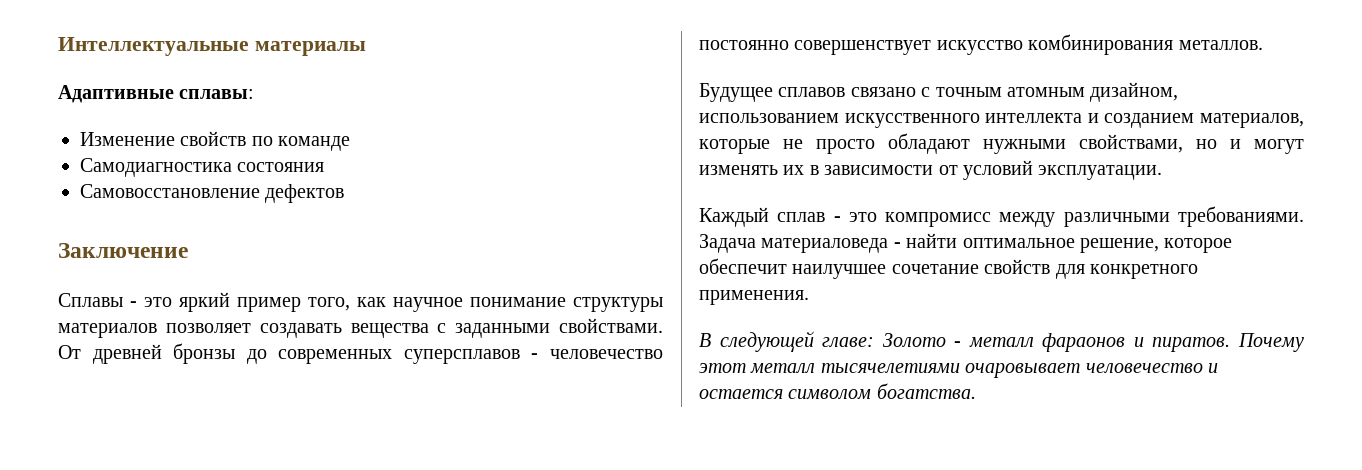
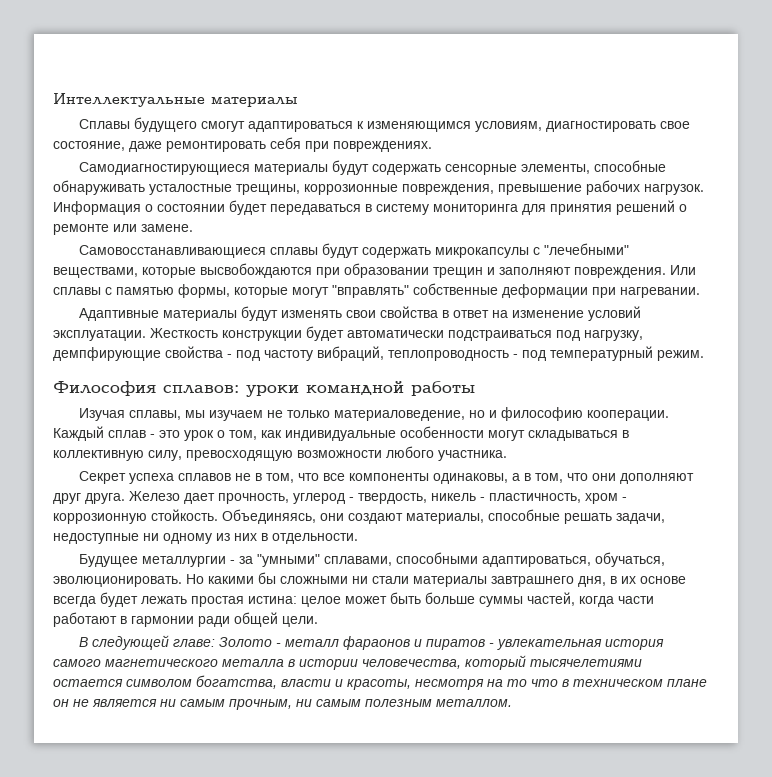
[58,85,255,103] [80,131,351,151] [80,158,325,177] [80,184,345,203] [58,243,188,258] [58,292,663,312] [58,318,663,338] [58,343,663,364] [699,34,1263,55] [699,82,1179,102] [699,113,1304,128] [699,133,1304,154] [699,160,1163,180] [699,206,1304,227] [699,233,1233,253] [699,258,1198,279] [699,290,809,305] Адаптивные сплавы: // Изменение свойств по команде // Самодиагностика состояния // Самовосстановление дефектов // Заключение // Сплавы - это яркий пример того, как научное понимание структуры материалов позволяет создавать вещества с заданными свойствами. От древней бронзы до современных суперсплавов - человечество постоянно совершенствует искусство комбинирования металлов. // Будущее сплавов связано с точным атомным дизайном, использованием искусственного интеллекта и созданием материалов, которые не просто обладают нужными свойствами, но и могут изменять их в зависимости от условий эксплуатации. // Каждый сплав - это компромисс между различными требованиями. Задача материаловеда - найти оптимальное решение, которое обеспечит наилучшее сочетание свойств для конкретного применения. -> [78,117,690,132] [53,137,432,152] [78,160,666,175] [53,180,704,195] [53,200,687,215] [53,224,193,235] [78,243,629,258] [53,263,696,278] [53,283,700,298] [78,306,641,321] [53,326,643,341] [53,346,704,361] [53,381,475,397] [78,407,669,421] [53,426,629,441] [53,446,507,461] [78,471,694,484] [53,491,627,504] [53,509,665,524] [53,533,358,544] [78,552,665,567] [53,572,686,587] [53,592,654,607] [53,612,318,627] Сплавы будущего смогут адаптироваться к изменяющимся условиям, диагностировать свое состояние, даже ремонтировать себя при повреждениях. // Самодиагностирующиеся материалы будут содержать сенсорные элементы, способные обнаруживать усталостные трещины, коррозионные повреждения, превышение рабочих нагрузок. Информация о состоянии будет передаваться в систему мониторинга для принятия решений о ремонте или замене. // Самовосстанавливающиеся сплавы будут содержать микрокапсулы с "лечебными" веществами, которые высвобождаются при образовании трещин и заполняют повреждения. Или сплавы с памятью формы, которые могут "вправлять" собственные деформации при нагревании. // Адаптивные материалы будут изменять свои свойства в ответ на изменение условий эксплуатации. Жесткость конструкции будет автоматически подстраиваться под нагрузку, демпфирующие свойства - под частоту вибраций, теплопроводность - под температурный режим. // Философия сплавов: уроки командной работы // Изучая сплавы, мы изучаем не только материаловедение, но и философию кооперации. Каждый сплав - это урок о том, как индивидуальные особенности могут складываться в коллективную силу, превосходящую возможности любого участника. // Секрет успеха сплавов не в том, что все компоненты одинаковы, а в том, что они дополняют друг друга. Железо дает прочность, углерод - твердость, никель - пластичность, хром - коррозионную стойкость. Объединяясь, они создают материалы, способные решать задачи, недоступные ни одному из них в отдельности. // Будущее металлургии - за "умными" сплавами, способными адаптироваться, обучаться, эволюционировать. Но какими бы сложными ни стали материалы завтрашнего дня, в их основе всегда будет лежать простая истина: целое может быть больше суммы частей, когда части работают в гармонии ради общей цели.
[1152,333,1304,352] [699,363,1218,378] [699,383,976,399] пиратов. Почему этот металл тысячелетиями очаровывает человечество и остается символом богатства. -> [425,639,664,650] [53,655,642,670] [53,675,707,690] [53,699,512,710] пиратов - увлекательная история самого магнетического металла в истории человечества, который тысячелетиями остается символом богатства, власти и красоты, несмотря на то что в техническом плане он не является ни самым прочным, ни самым полезным металлом.

